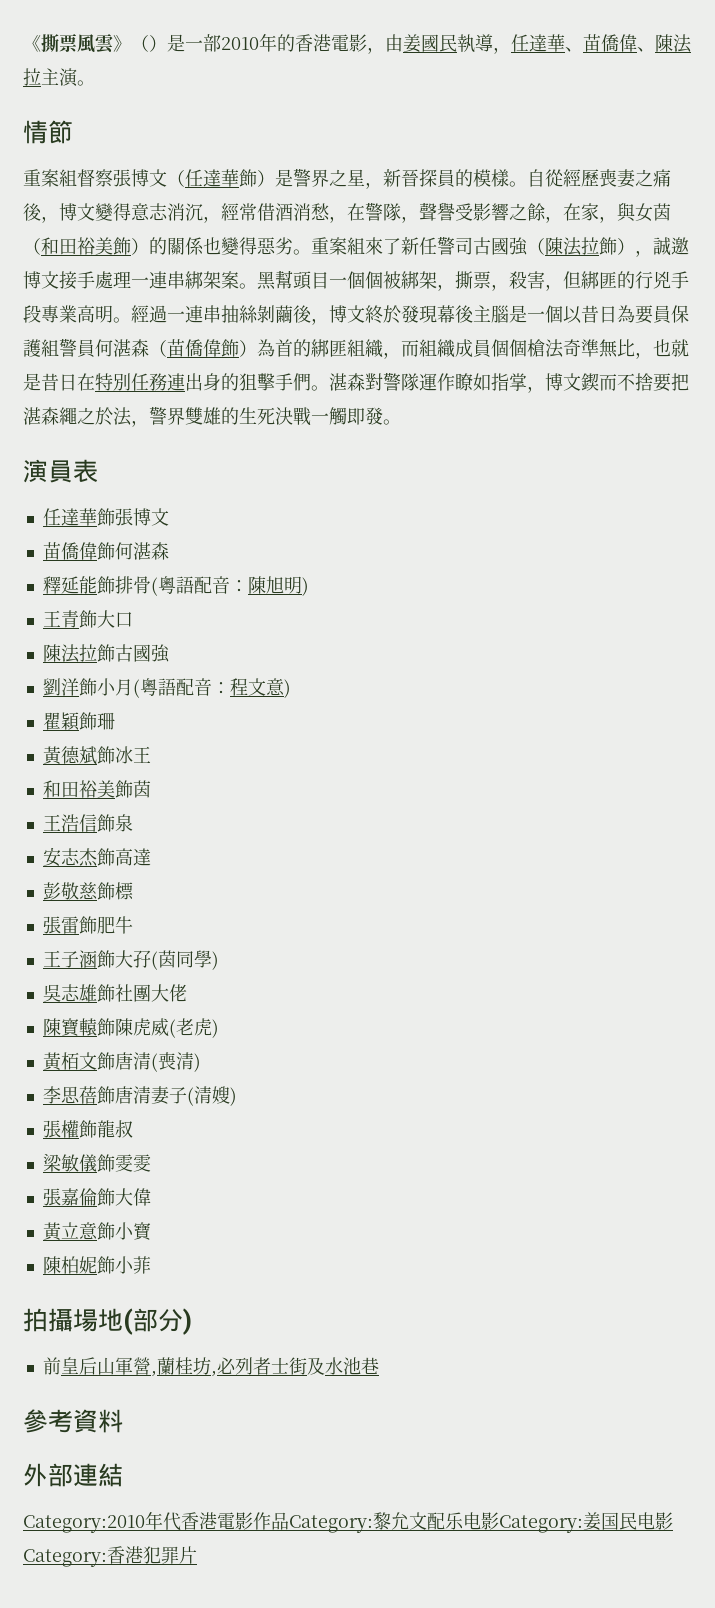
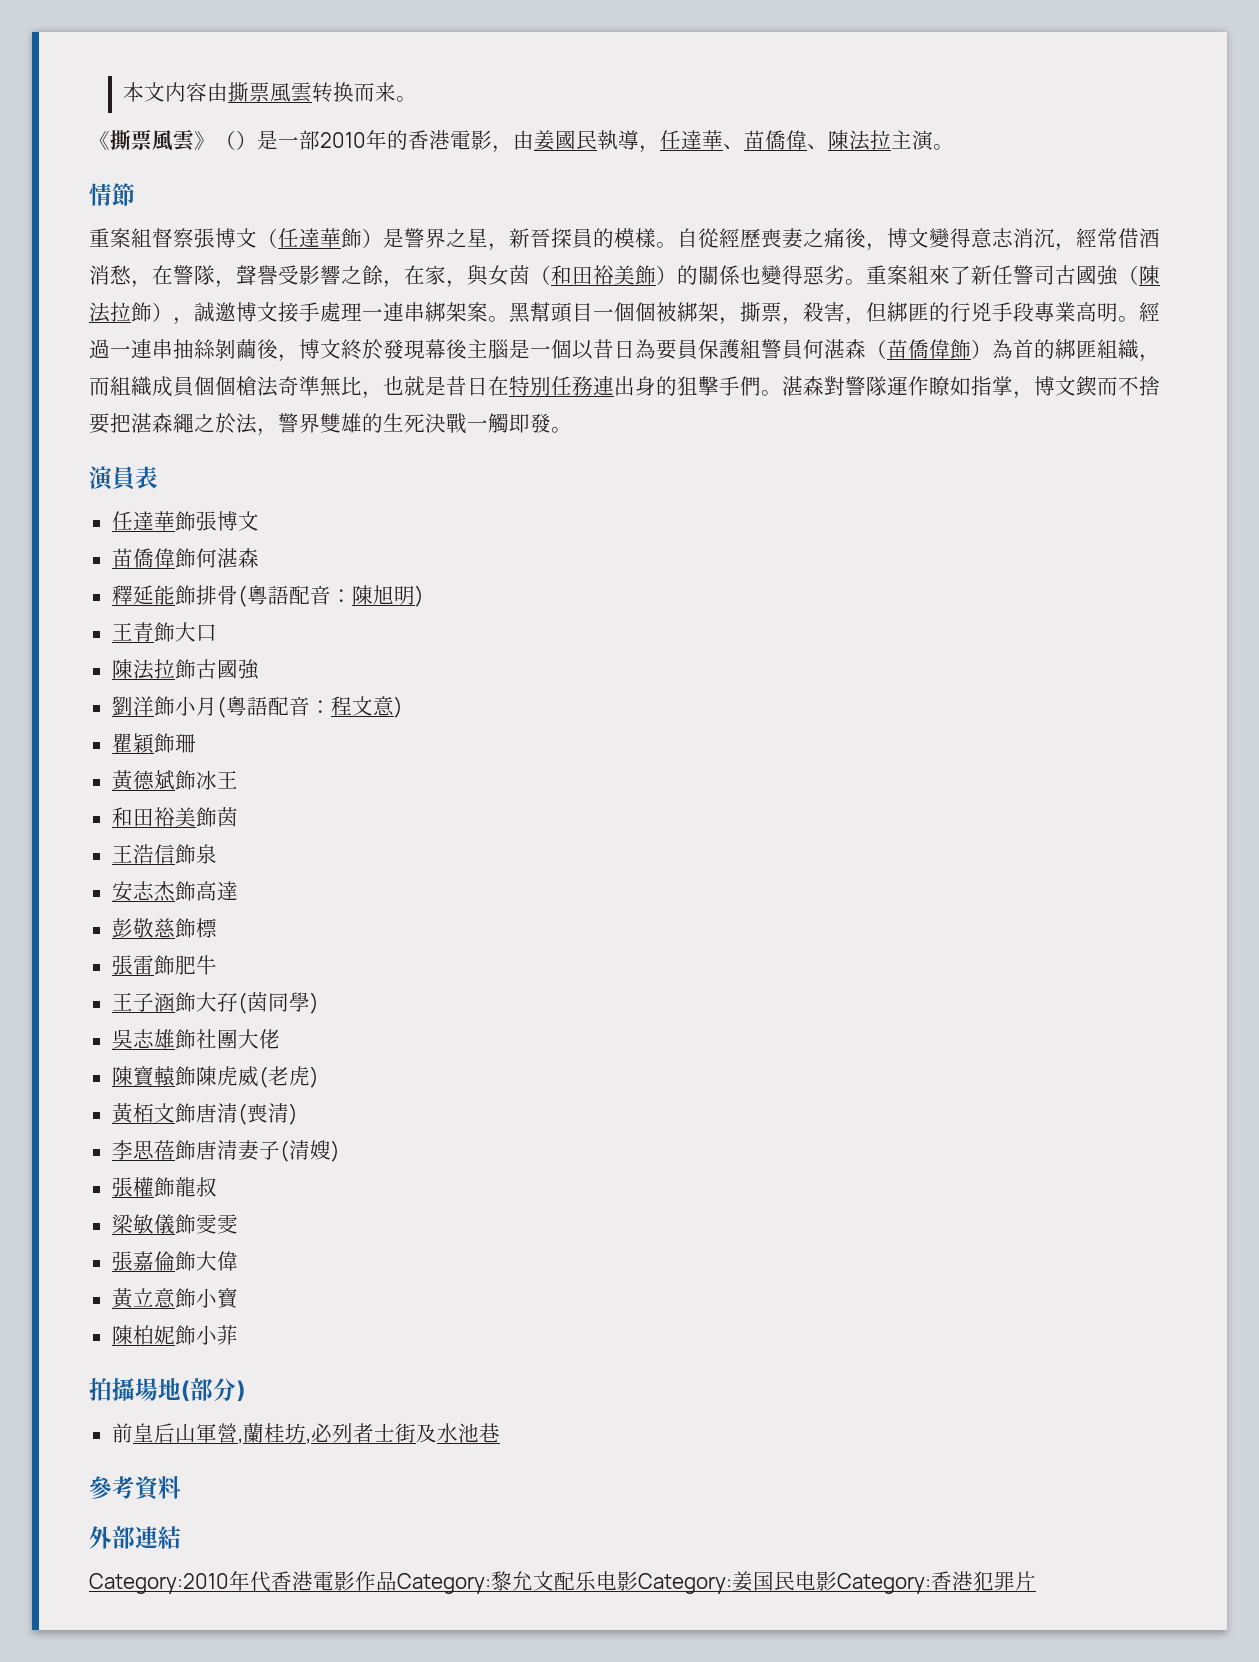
(23, 43) none -> [122,82,417,103] 本文内容由撕票風雲转换而来。 //

